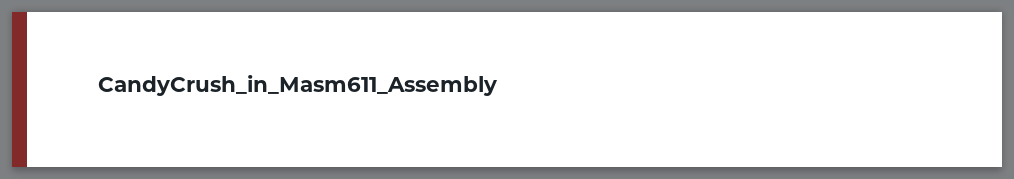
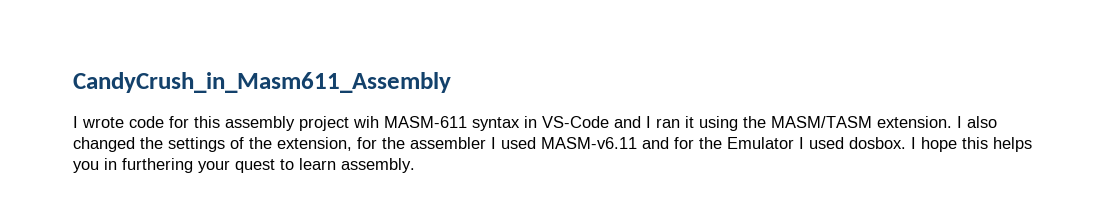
(498, 85) none -> [73,116,997,131] [73,137,1032,152] [73,158,415,173] // I wrote code for this assembly project wih MASM-611 syntax in VS-Code and I ran it using the MASM/TASM extension. I also changed the settings of the extension, for the assembler I used MASM-v6.11 and for the Emulator I used dosbox. I hope this helps you in furthering your quest to learn assembly.

